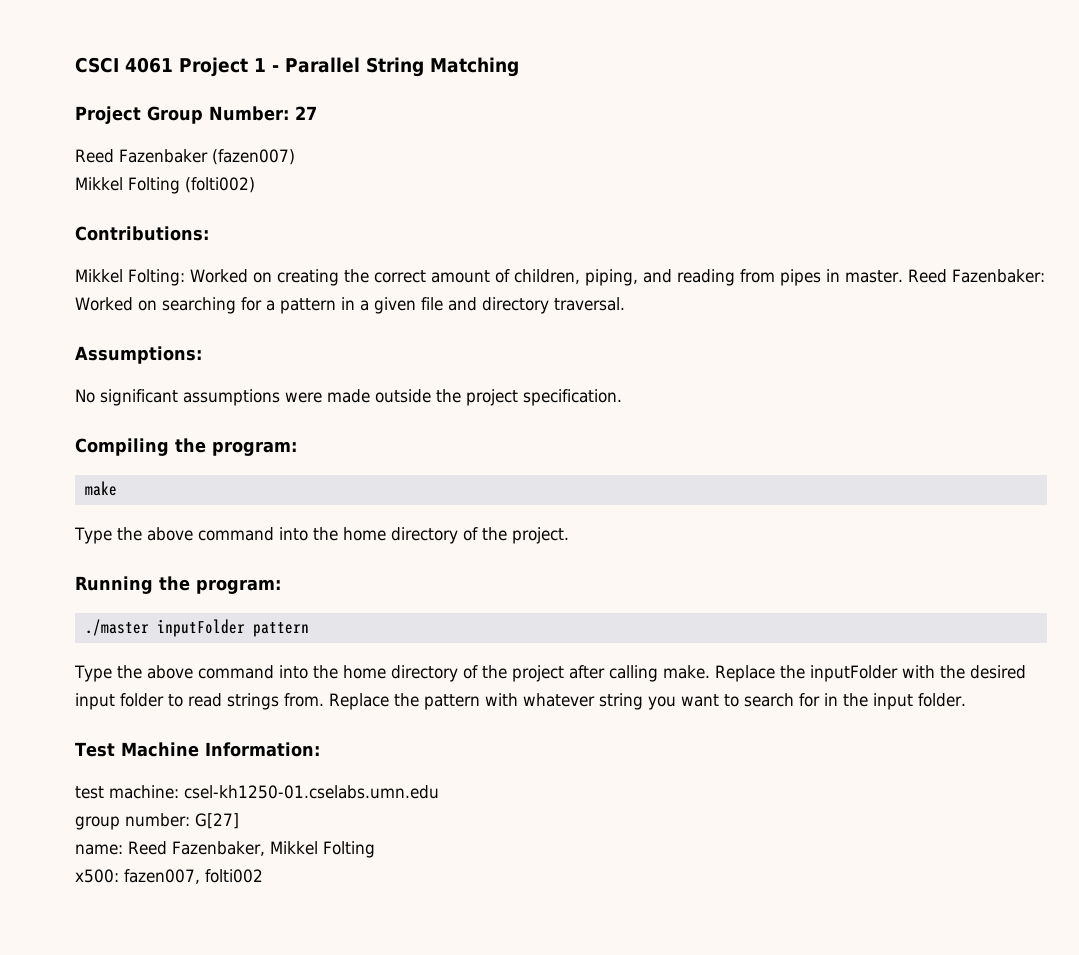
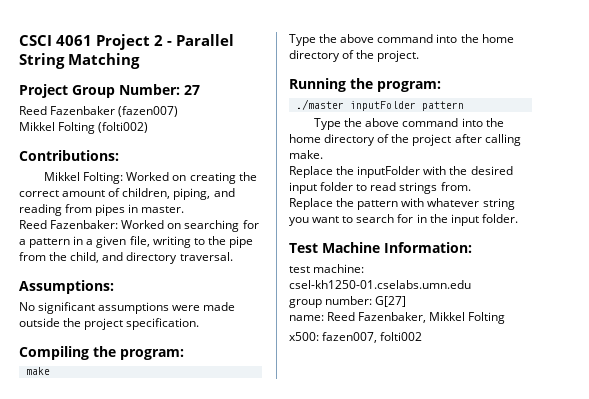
[254,58,266,72] 1 -> [154,35,163,46] 2
(903, 276) none -> (185, 209) //
[420,297,443,311] file -> [129,236,253,248] [19,252,100,263] file, writing to the pipe from the child,
(710, 672) none -> (323, 154) //
(324, 700) none -> (471, 186) //

